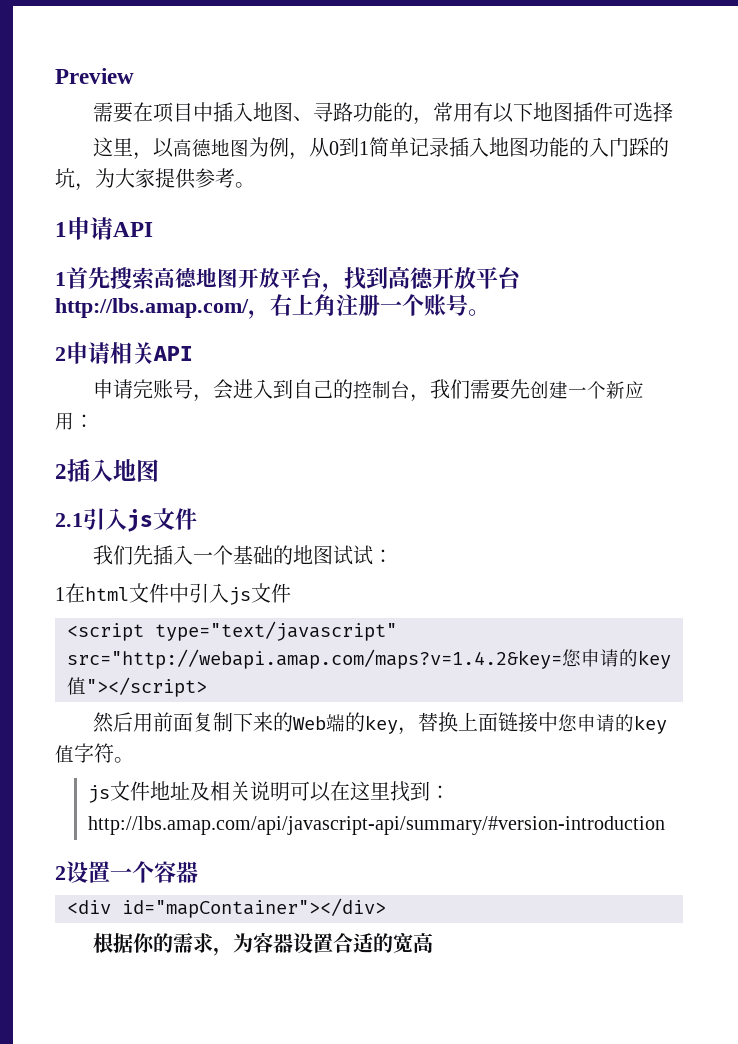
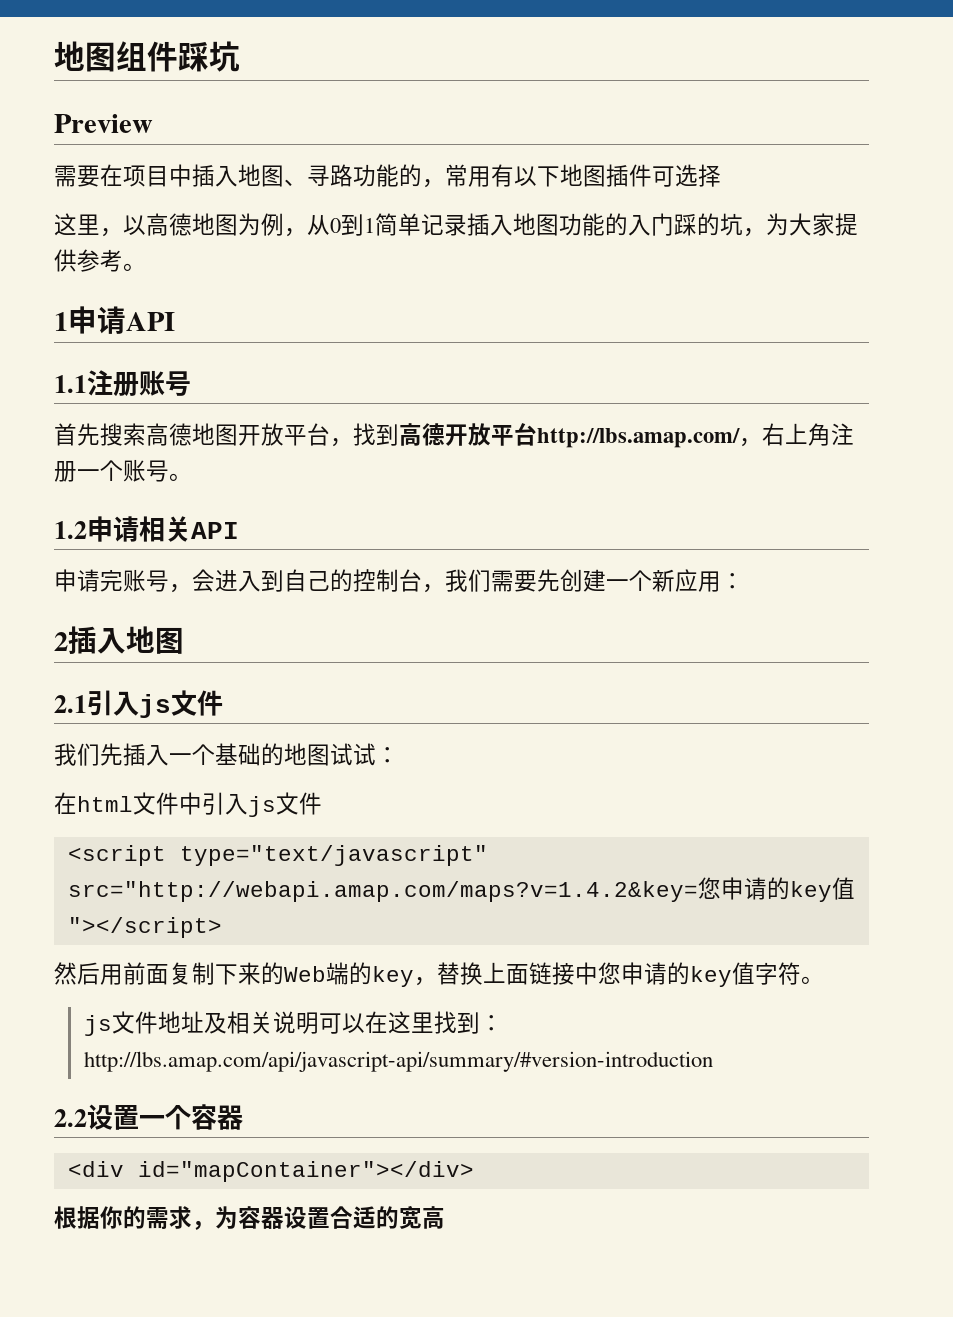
(55, 76) none -> [54,41,240,72] 地图组件踩坑 //
[55,272,66,286] 1 -> [54,370,191,397] 1.1注册账号 //
[55,347,66,361] 2 -> [54,521,87,539] 1.2
[55,587,65,601] 1 -> (399, 755) none
[55,866,66,880] 2 -> [54,1109,87,1127] 2.2

